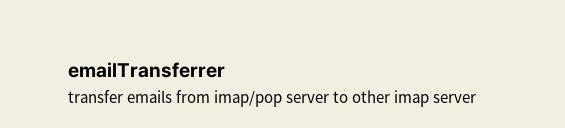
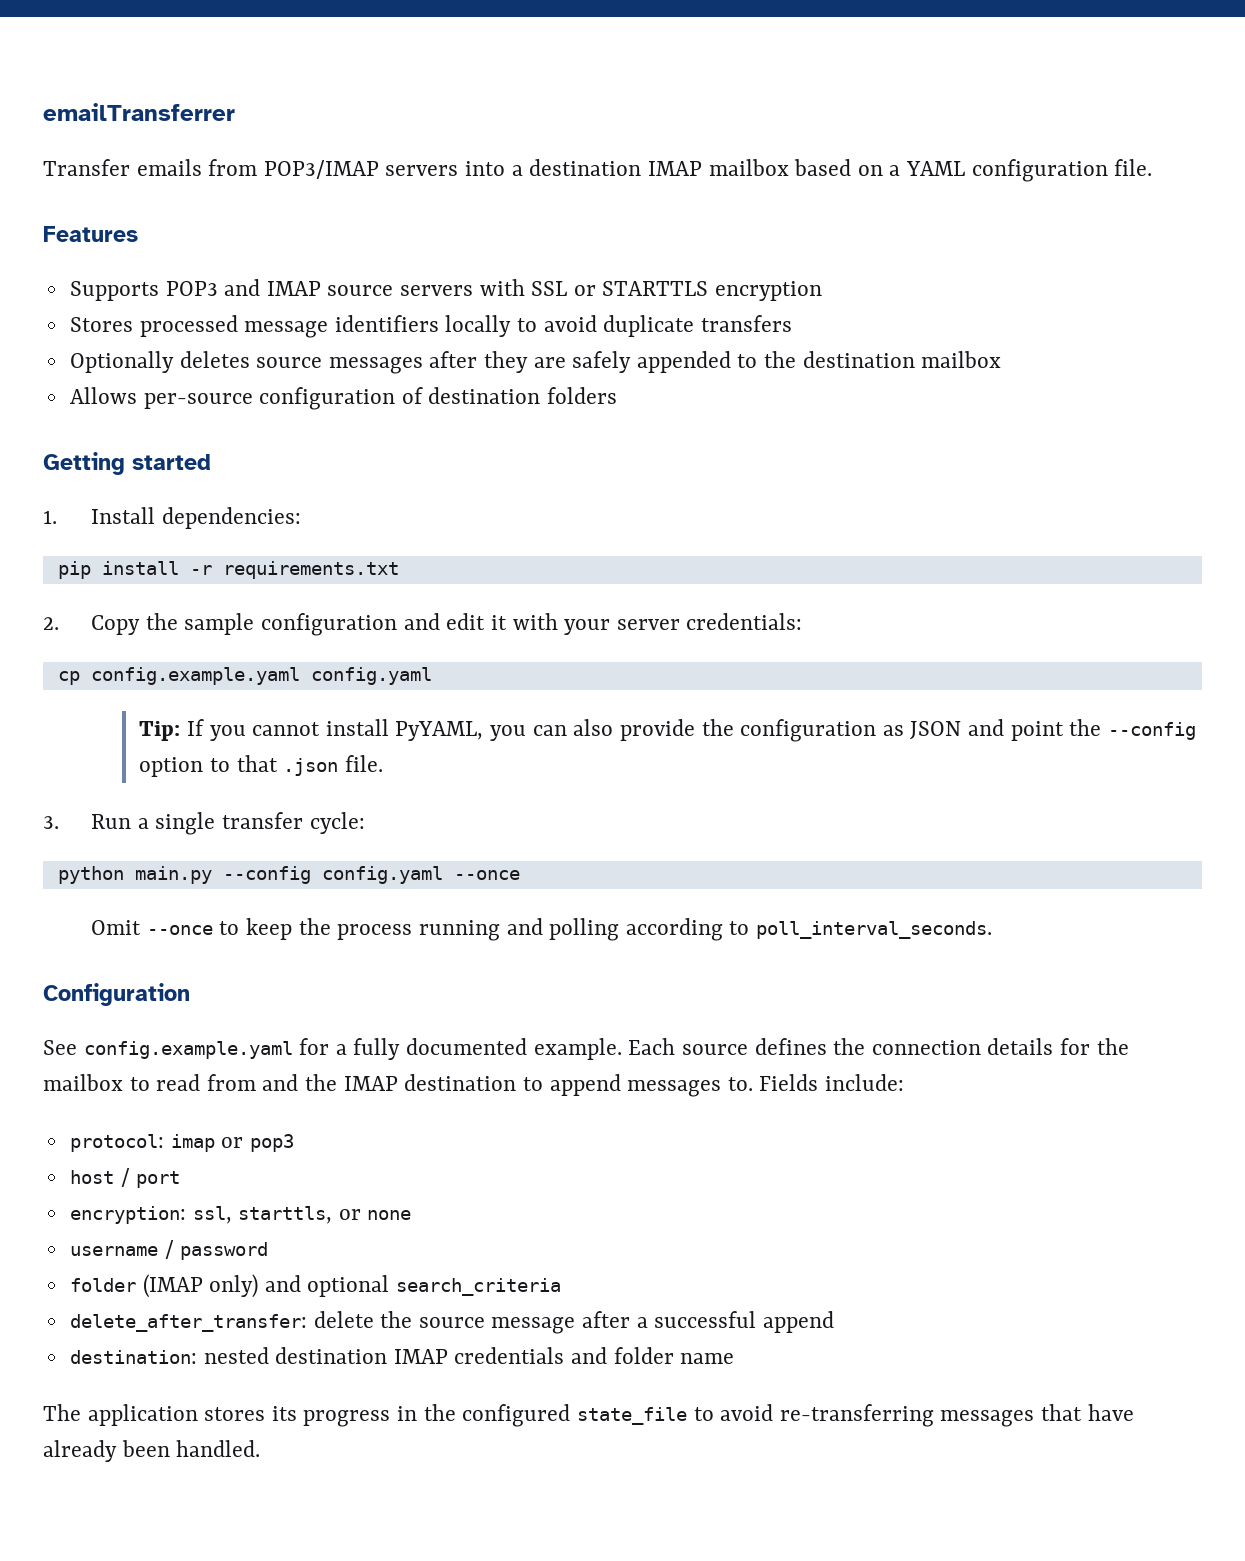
[68,90,123,103] transfer -> [43,159,130,176] Transfer
[214,90,477,107] imap/pop server to other imap server -> [263,159,1153,182] [43,226,138,242] [69,279,823,301] [69,315,792,338] [69,351,1002,374] [69,387,618,410] [43,452,211,475] [43,507,301,529] [57,561,399,579] [43,613,803,636] [57,667,432,685] [139,719,1196,742] [139,755,383,777] [43,812,365,835] [57,866,520,884] [91,918,992,941] [43,983,190,1006] [43,1038,1129,1060] [43,1074,904,1097] [69,1134,294,1152] [69,1168,181,1188] [69,1206,412,1224] [69,1240,269,1260] [69,1274,562,1298] [69,1311,834,1334] [69,1347,735,1364] [43,1404,1134,1427] [43,1440,261,1462] POP3/IMAP servers into a destination IMAP mailbox based on a YAML configuration file. // Features // Supports POP3 and IMAP source servers with SSL or STARTTLS encryption // Stores processed message identifiers locally to avoid duplicate transfers // Optionally deletes source messages after they are safely appended to the destination mailbox // Allows per-source configuration of destination folders // Getting started // 1. Install dependencies: // pip install -r requirements.txt // 2. Copy the sample configuration and edit it with your server credentials: // cp config.example.yaml config.yaml // Tip: If you cannot install PyYAML, you can also provide the configuration as JSON and point the --config option to that .json file. // 3. Run a single transfer cycle: // python main.py --config config.yaml --once // Omit --once to keep the process running and polling according to poll_interval_seconds. // Configuration // See config.example.yaml for a fully documented example. Each source defines the connection details for the mailbox to read from and the IMAP destination to append messages to. Fields include: // protocol: imap or pop3 // host / port // encryption: ssl, starttls, or none // username / password // folder (IMAP only) and optional search_criteria // delete_after_transfer: delete the source message after a successful append // destination: nested destination IMAP credentials and folder name // The application stores its progress in the configured state_file to avoid re-transferring messages that have already been handled.

